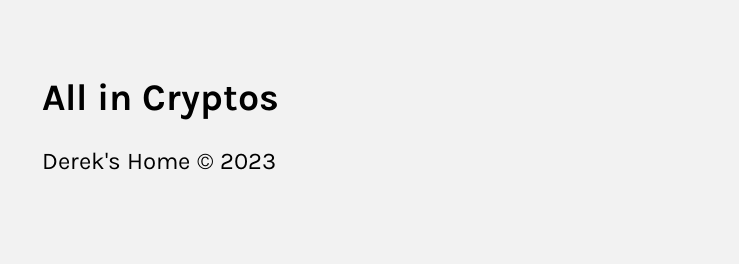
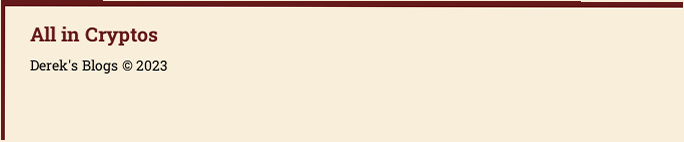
[127,153,191,170] Home -> [80,59,119,74] Blogs

